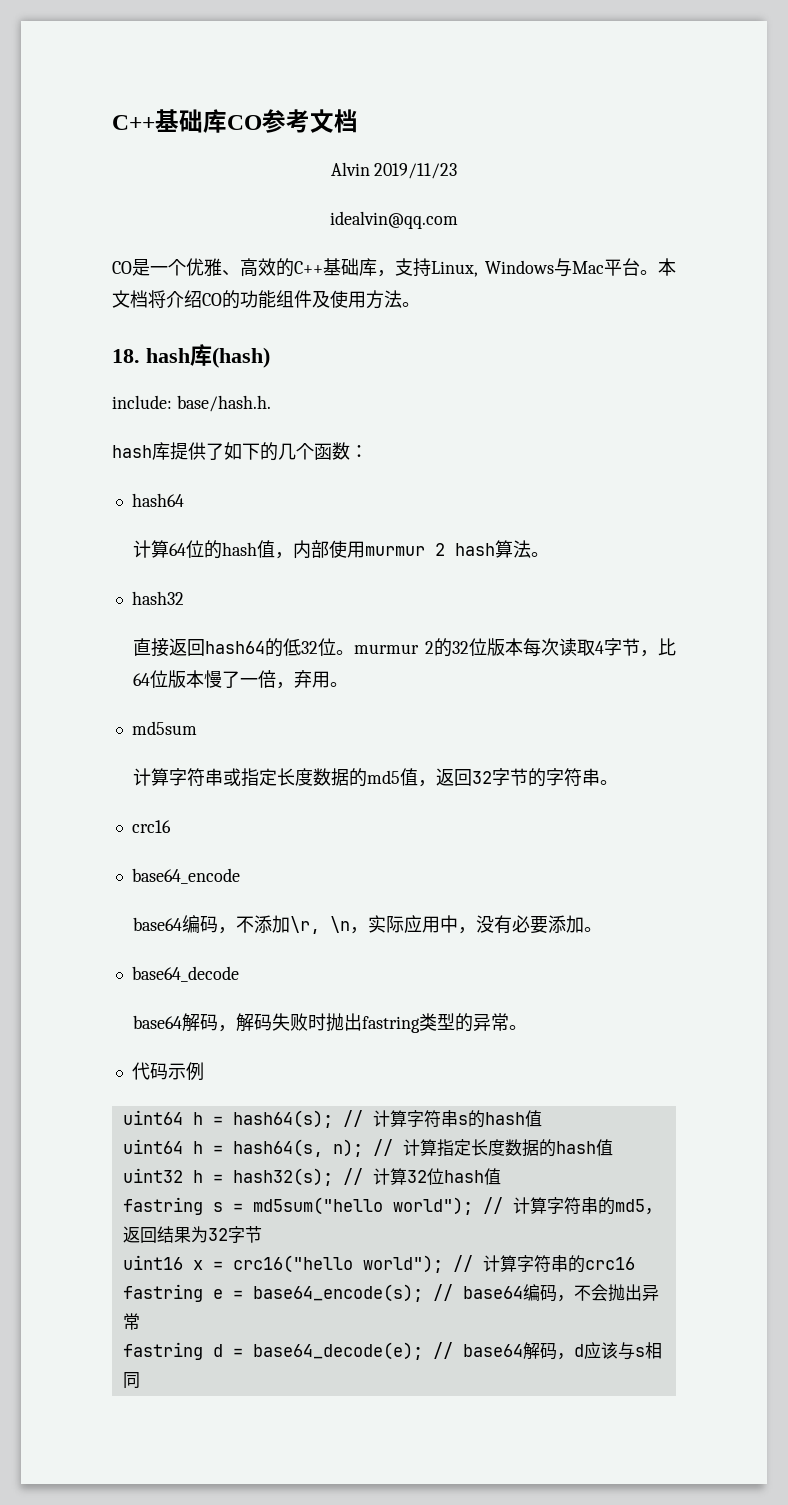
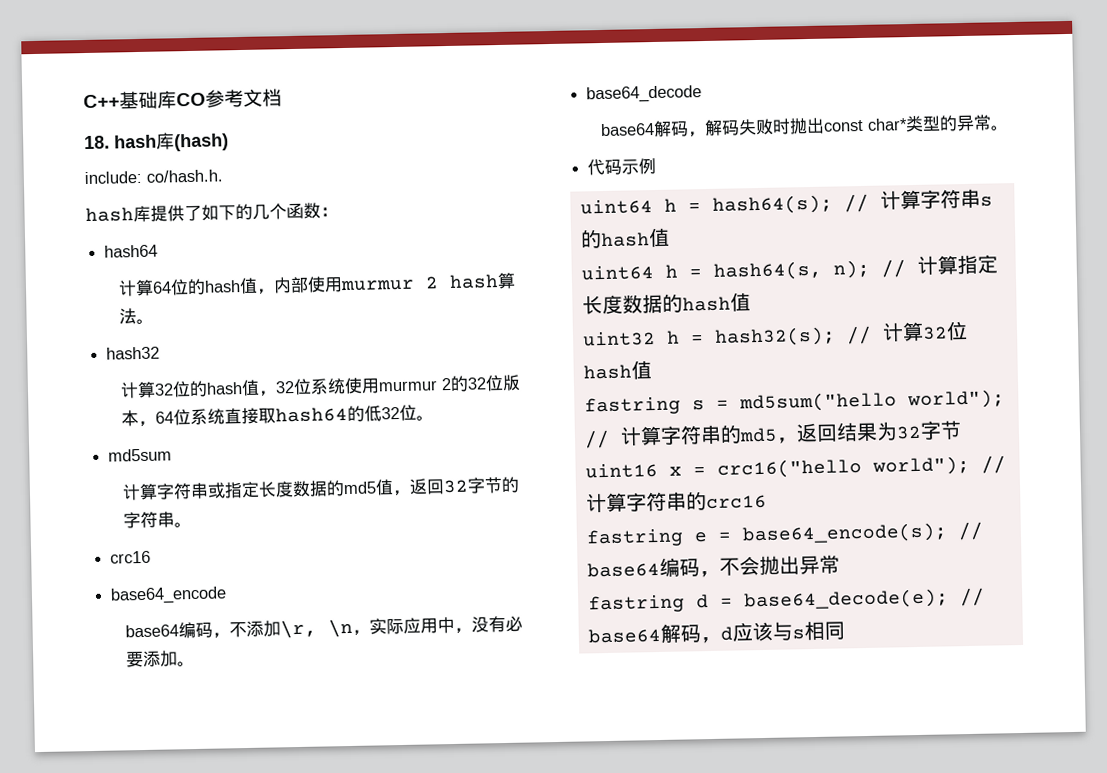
[330,162,458,179] [330,211,458,229] [112,258,676,277] [112,290,420,309] // Alvin 2019/11/23 // idealvin@qq.com // CO是一个优雅、高效的C++基础库，支持Linux, Windows与Mac平台。本文档将介绍CO的功能组件及使用方法。 -> (282, 97) none
[176,395,271,412] base/hash.h. -> [146,169,223,183] co/hash.h.
[132,638,354,657] 直接返回hash64的低32位。 -> [120,377,381,399] 计算32位的hash值，32位系统使用
[523,638,676,657] [132,670,330,689] 每次读取4字节，比64位版本慢了一倍，弃用 -> [138,404,418,428] ，64位系统直接取hash64的低32位
[361,1016,420,1033] fastring -> [823,118,909,132] const char*

